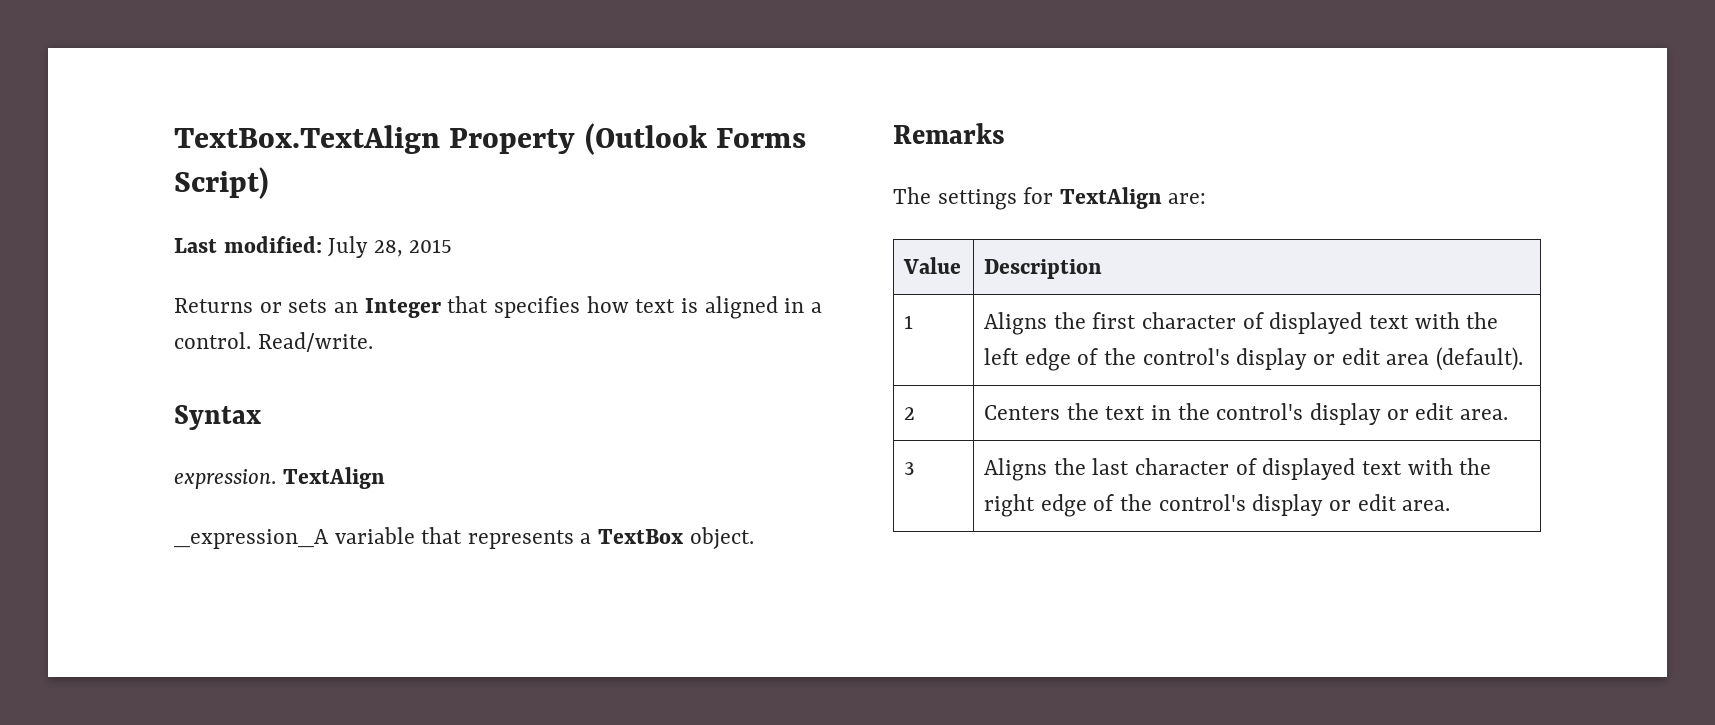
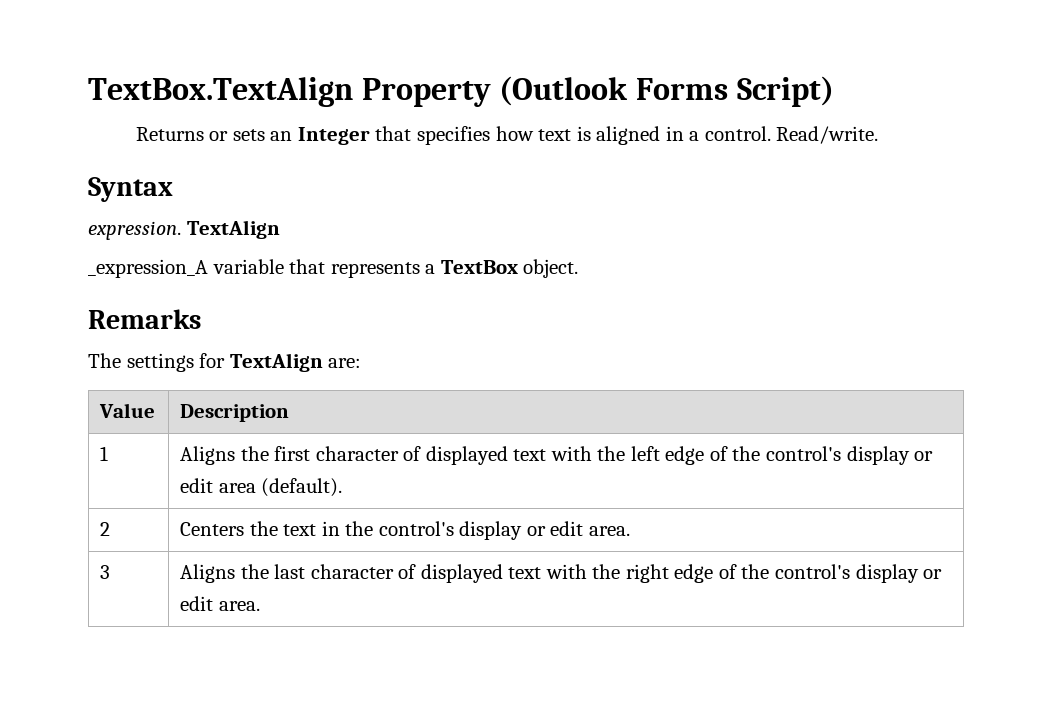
[174,236,453,258] // Last modified: July 28, 2015 -> (834, 91) none

